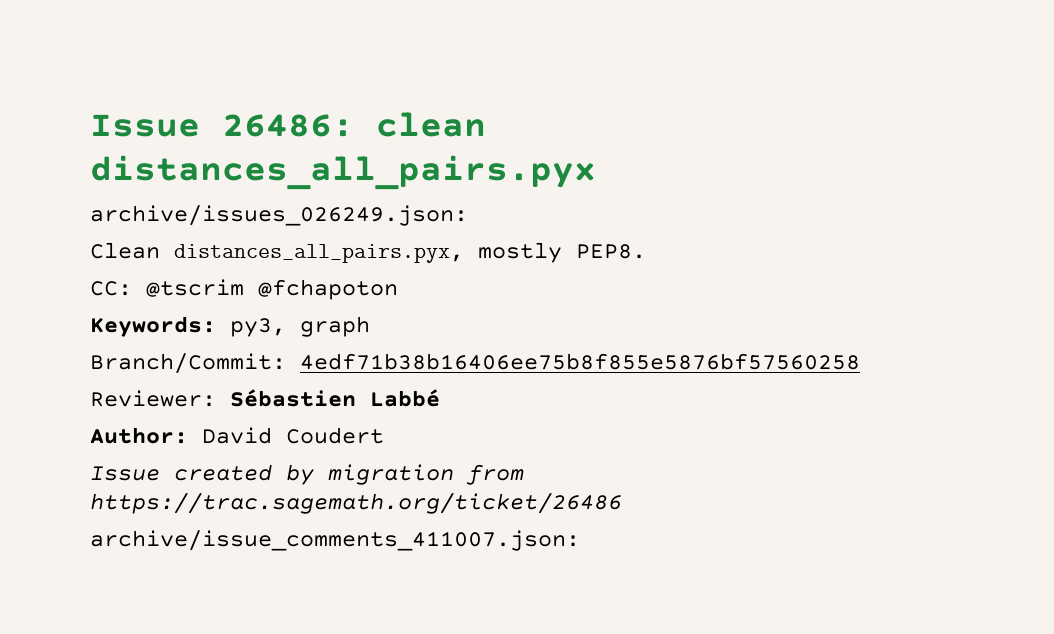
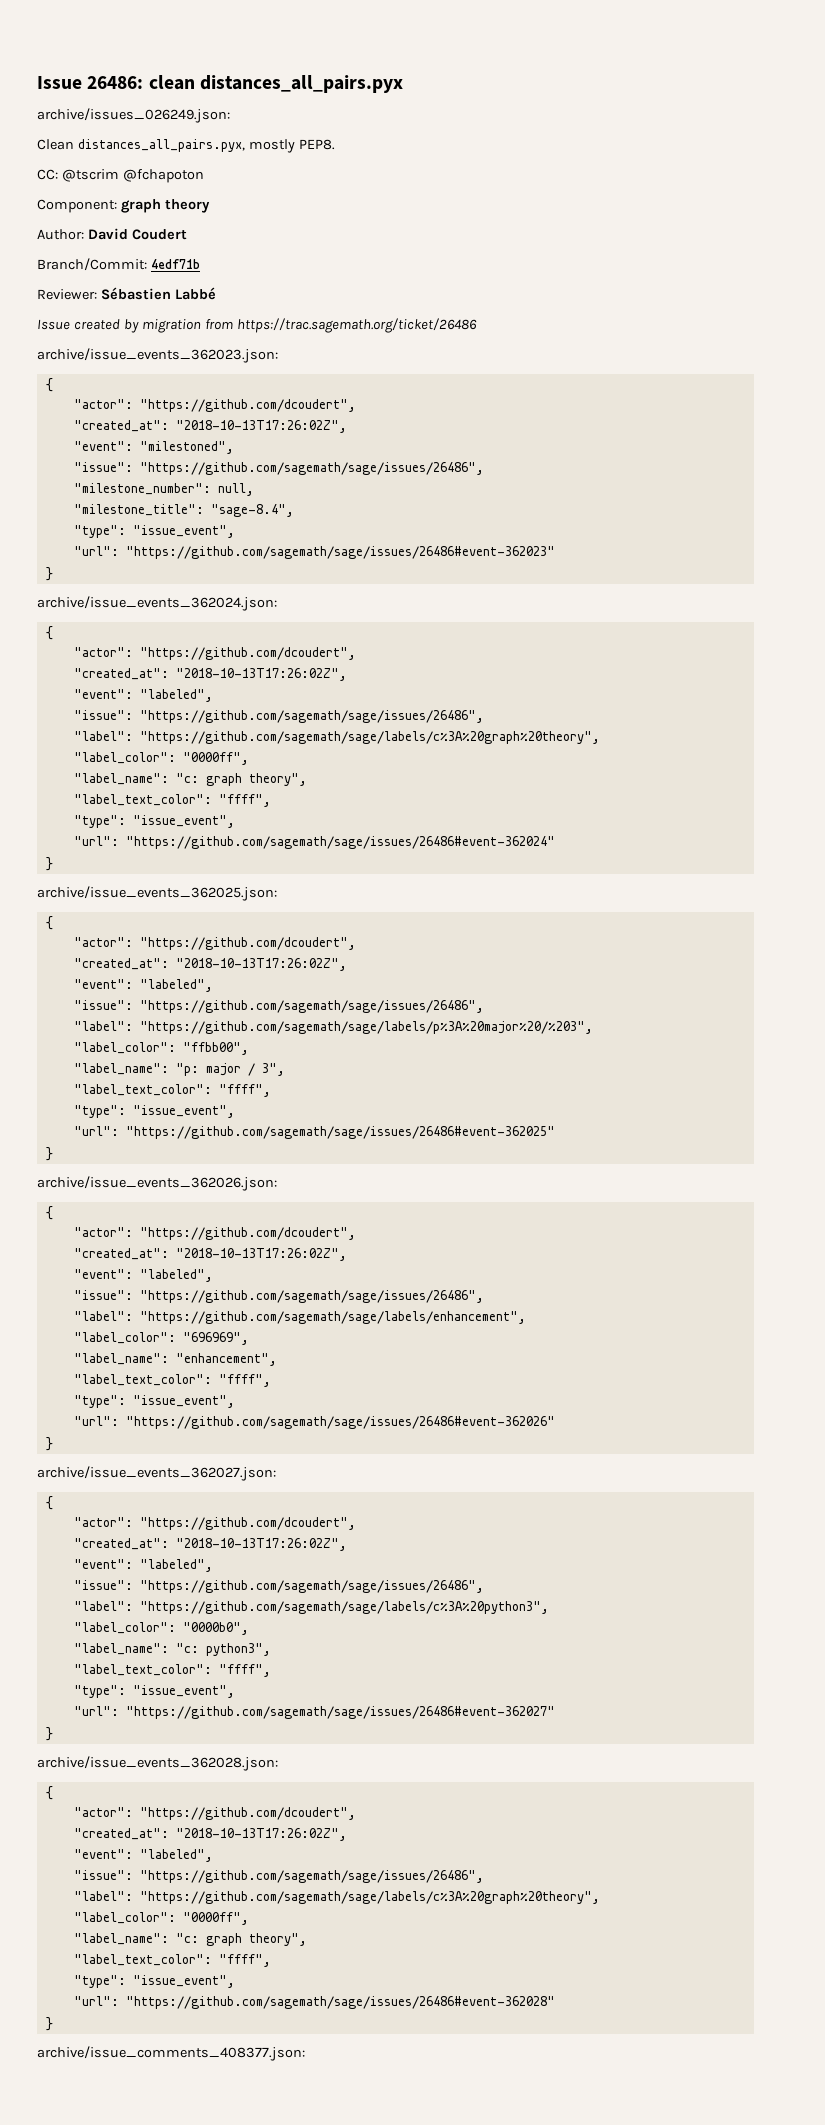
[90,316,370,337] Keywords: py3, graph -> [37,199,210,213] [37,228,187,240] Component: graph theory // Author: David Coudert
[300,353,860,370] 4edf71b38b16406ee75b8f855e5876bf57560258 -> [150,259,200,269] 4edf71b
[90,427,384,444] // Author: David Coudert -> (216, 293) none
[90,530,580,551] archive/issue_comments_411007.json: -> [37,348,278,363] [45,378,53,392] [73,399,356,412] [73,420,347,433] [73,441,234,454] [73,462,484,475] [73,483,254,496] [73,504,294,517] [73,525,235,538] [73,546,555,559] [45,567,53,581] [37,596,277,611] [45,626,53,640] [73,647,356,660] [73,668,347,681] [73,689,213,702] [73,710,484,723] [73,731,600,744] [73,752,249,765] [73,773,307,786] [73,794,271,807] [73,815,235,828] [73,836,555,849] [45,857,53,871] [37,886,277,901] [45,916,53,930] [73,937,356,950] [73,958,347,971] [73,979,213,992] [73,1000,484,1013] [73,1021,593,1034] [73,1042,249,1055] [73,1063,285,1076] [73,1084,271,1097] [73,1105,235,1118] [73,1126,555,1139] [45,1147,53,1161] [37,1176,277,1191] [45,1206,53,1220] [73,1227,356,1240] [73,1248,347,1261] [73,1269,213,1282] [73,1290,484,1303] [73,1311,526,1324] [73,1332,249,1345] [73,1353,277,1366] [73,1374,271,1387] [73,1395,235,1408] [73,1416,555,1429] [45,1437,53,1451] [37,1466,276,1481] [45,1496,53,1510] [73,1517,356,1530] [73,1538,347,1551] [73,1559,213,1572] [73,1580,484,1593] [73,1601,549,1614] [73,1622,249,1635] [73,1643,271,1656] [73,1664,271,1677] [73,1685,235,1698] [73,1706,555,1719] [45,1727,53,1741] [37,1756,278,1771] [45,1786,53,1800] [73,1807,356,1820] [73,1828,347,1841] [73,1849,213,1862] [73,1870,484,1883] [73,1891,600,1904] [73,1912,249,1925] [73,1933,307,1946] [73,1954,271,1967] [73,1975,235,1988] [73,1996,555,2009] [45,2017,53,2031] [37,2046,305,2061] archive/issue_events_362023.json: // { // "actor": "https://github.com/dcoudert", // "created_at": "2018-10-13T17:26:02Z", // "event": "milestoned", // "issue": "https://github.com/sagemath/sage/issues/26486", // "milestone_number": null, // "milestone_title": "sage-8.4", // "type": "issue_event", // "url": "https://github.com/sagemath/sage/issues/26486#event-362023" // } // archive/issue_events_362024.json: // { // "actor": "https://github.com/dcoudert", // "created_at": "2018-10-13T17:26:02Z", // "event": "labeled", // "issue": "https://github.com/sagemath/sage/issues/26486", // "label": "https://github.com/sagemath/sage/labels/c%3A%20graph%20theory", // "label_color": "0000ff", // "label_name": "c: graph theory", // "label_text_color": "ffff", // "type": "issue_event", // "url": "https://github.com/sagemath/sage/issues/26486#event-362024" // } // archive/issue_events_362025.json: // { // "actor": "https://github.com/dcoudert", // "created_at": "2018-10-13T17:26:02Z", // "event": "labeled", // "issue": "https://github.com/sagemath/sage/issues/26486", // "label": "https://github.com/sagemath/sage/labels/p%3A%20major%20/%203", // "label_color": "ffbb00", // "label_name": "p: major / 3", // "label_text_color": "ffff", // "type": "issue_event", // "url": "https://github.com/sagemath/sage/issues/26486#event-362025" // } // archive/issue_events_362026.json: // { // "actor": "https://github.com/dcoudert", // "created_at": "2018-10-13T17:26:02Z", // "event": "labeled", // "issue": "https://github.com/sagemath/sage/issues/26486", // "label": "https://github.com/sagemath/sage/labels/enhancement", // "label_color": "696969", // "label_name": "enhancement", // "label_text_color": "ffff", // "type": "issue_event", // "url": "https://github.com/sagemath/sage/issues/26486#event-362026" // } // archive/issue_events_362027.json: // { // "actor": "https://github.com/dcoudert", // "created_at": "2018-10-13T17:26:02Z", // "event": "labeled", // "issue": "https://github.com/sagemath/sage/issues/26486", // "label": "https://github.com/sagemath/sage/labels/c%3A%20python3", // "label_color": "0000b0", // "label_name": "c: python3", // "label_text_color": "ffff", // "type": "issue_event", // "url": "https://github.com/sagemath/sage/issues/26486#event-362027" // } // archive/issue_events_362028.json: // { // "actor": "https://github.com/dcoudert", // "created_at": "2018-10-13T17:26:02Z", // "event": "labeled", // "issue": "https://github.com/sagemath/sage/issues/26486", // "label": "https://github.com/sagemath/sage/labels/c%3A%20graph%20theory", // "label_color": "0000ff", // "label_name": "c: graph theory", // "label_text_color": "ffff", // "type": "issue_event", // "url": "https://github.com/sagemath/sage/issues/26486#event-362028" // } // archive/issue_comments_408377.json:

